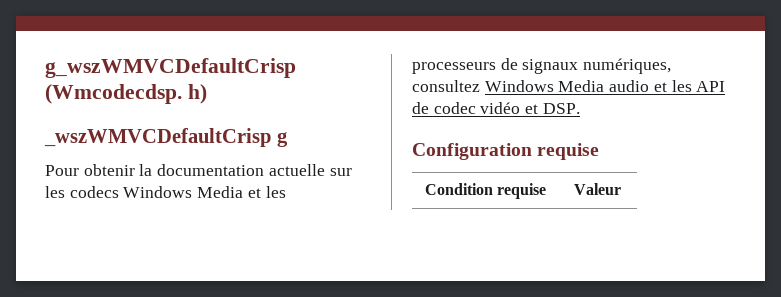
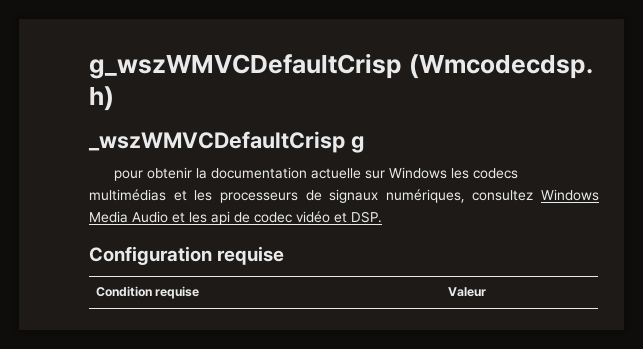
[45,165,79,176] Pour -> [114,170,144,181] pour
(352, 172) none -> [389,167,448,179] Windows
[123,186,244,198] Windows Media -> [89,189,166,201] multimédias
[609,80,726,92] audio et les API -> [132,211,230,225] Audio et les api

